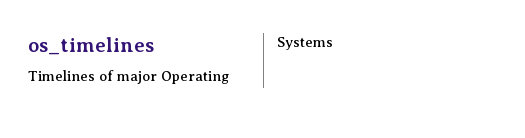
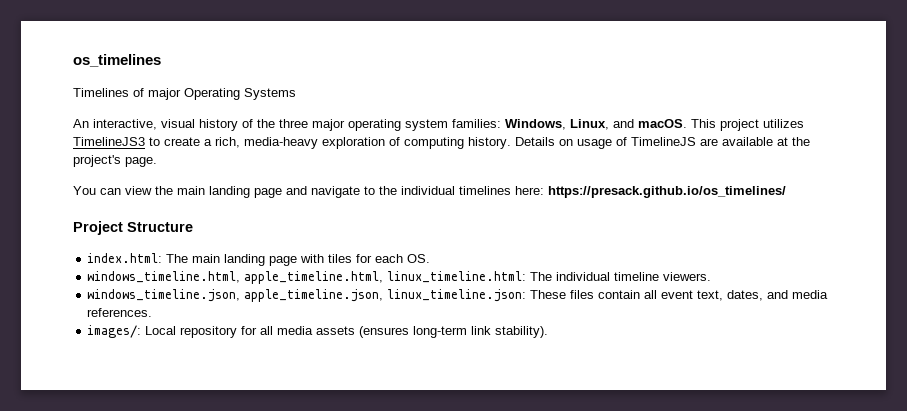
(333, 43) none -> [73,119,804,131] [73,137,810,149] [73,155,157,167] [73,186,786,198] [73,221,193,235] [87,253,431,266] [87,271,712,284] [87,289,829,302] [87,308,153,317] [87,325,549,338] // An interactive, visual history of the three major operating system families: Windows, Linux, and macOS. This project utilizes TimelineJS3 to create a rich, media-heavy exploration of computing history. Details on usage of TimelineJS are available at the project's page. // You can view the main landing page and navigate to the individual timelines here: https://presack.github.io/os_timelines/ // Project Structure // index.html: The main landing page with tiles for each OS. // windows_timeline.html, apple_timeline.html, linux_timeline.html: The individual timeline viewers. // windows_timeline.json, apple_timeline.json, linux_timeline.json: These files contain all event text, dates, and media references. // images/: Local repository for all media assets (ensures long-term link stability).

